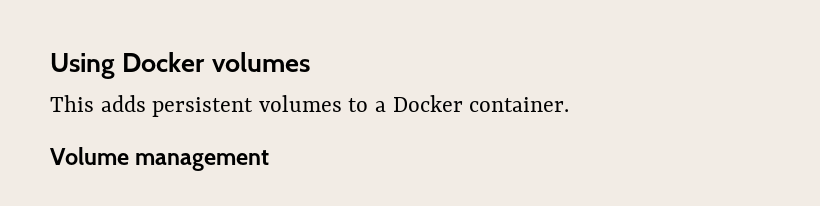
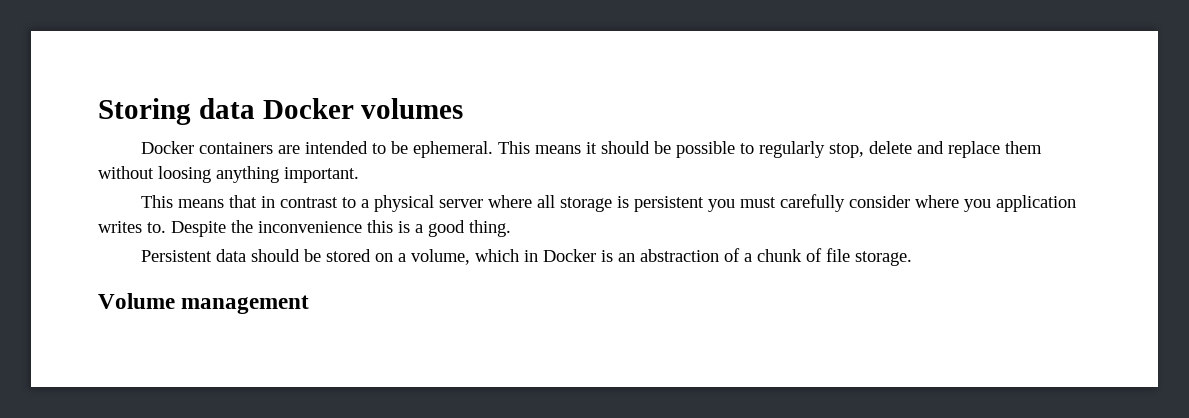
[50,53,115,79] Using -> [98,98,255,125] Storing data
[50,95,570,117] This adds persistent volumes to a Docker container. -> [141,141,1043,158] [98,166,359,183] [141,194,1077,212] [98,220,511,237] [141,248,913,266] Docker containers are intended to be ephemeral. This means it should be possible to regularly stop, delete and replace them without loosing anything important. // This means that in contrast to a physical server where all storage is persistent you must carefully consider where you application writes to. Despite the inconvenience this is a good thing. // Persistent data should be stored on a volume, which in Docker is an abstraction of a chunk of file storage.

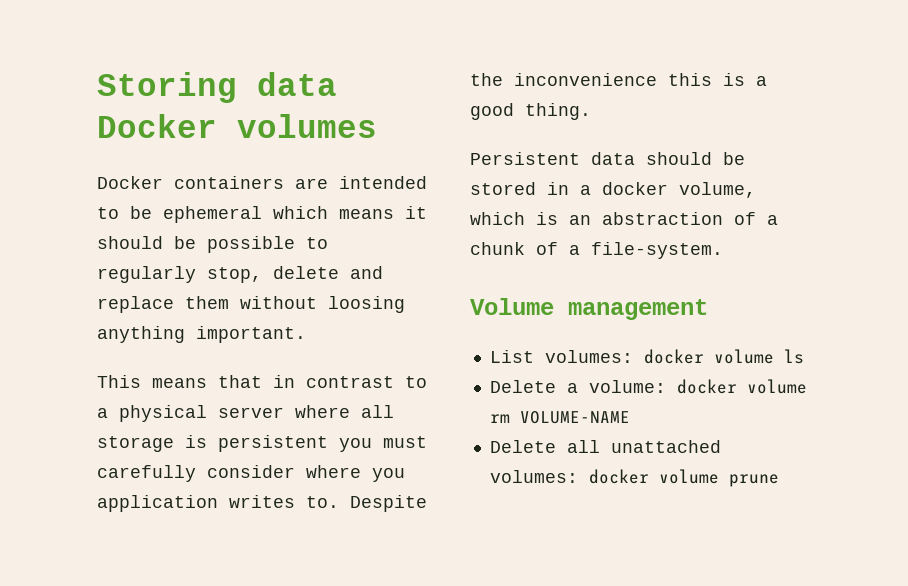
[413,141,531,158] ephemeral. This -> [163,206,328,223] ephemeral which
[375,249,597,265] on a volume, which in Docker -> [547,182,756,198] [470,212,525,225] in a docker volume, which
[826,248,913,266] file storage. -> [569,242,723,259] a file-system.
(310, 304) none -> [489,349,804,364] [489,379,807,394] [489,411,630,424] [489,440,721,453] [489,469,779,487] // List volumes: docker volume ls // Delete a volume: docker volume rm VOLUME-NAME // Delete all unattached volumes: docker volume prune

